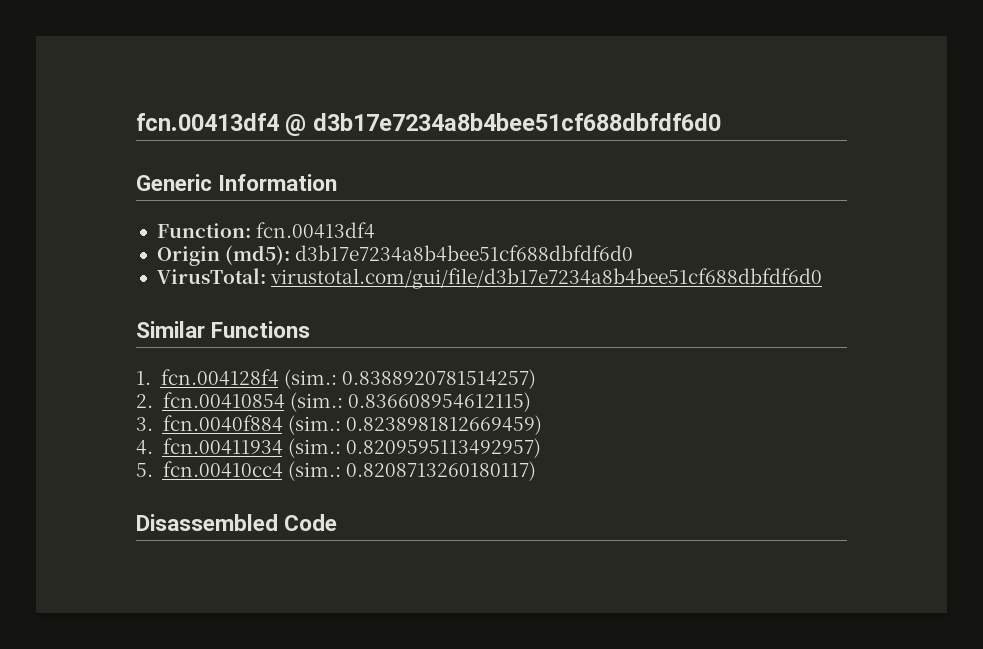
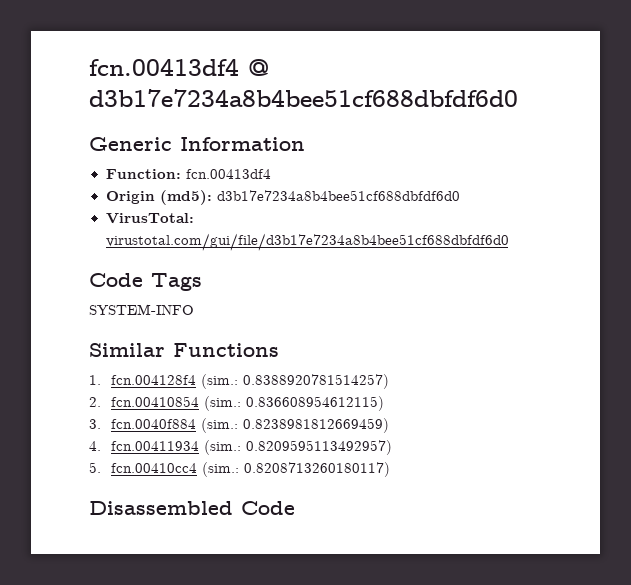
(823, 278) none -> [89,273,202,291] [89,304,194,315] // Code Tags // SYSTEM-INFO

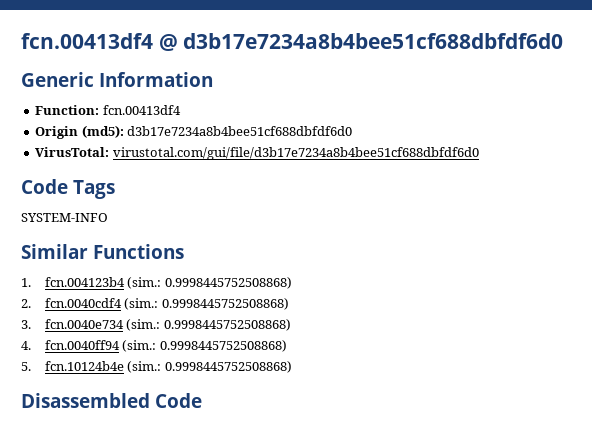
[110,374,389,389] [89,396,384,411] [89,418,389,433] [89,440,392,455] [89,462,390,477] fcn.004128f4 (sim.: 0.8388920781514257) // 2. fcn.00410854 (sim.: 0.836608954612115) // 3. fcn.0040f884 (sim.: 0.8238981812669459) // 4. fcn.00411934 (sim.: 0.8209595113492957) // 5. fcn.00410cc4 (sim.: 0.8208713260180117) -> [44,277,292,289] [21,298,289,310] [21,319,291,331] [21,340,287,352] [21,361,292,373] fcn.004123b4 (sim.: 0.9998445752508868) // 2. fcn.0040cdf4 (sim.: 0.9998445752508868) // 3. fcn.0040e734 (sim.: 0.9998445752508868) // 4. fcn.0040ff94 (sim.: 0.9998445752508868) // 5. fcn.10124b4e (sim.: 0.9998445752508868)

